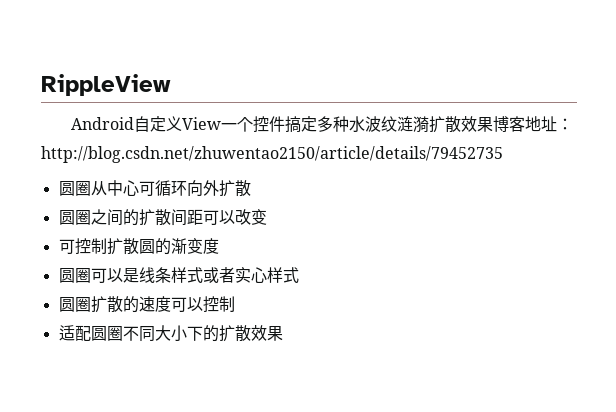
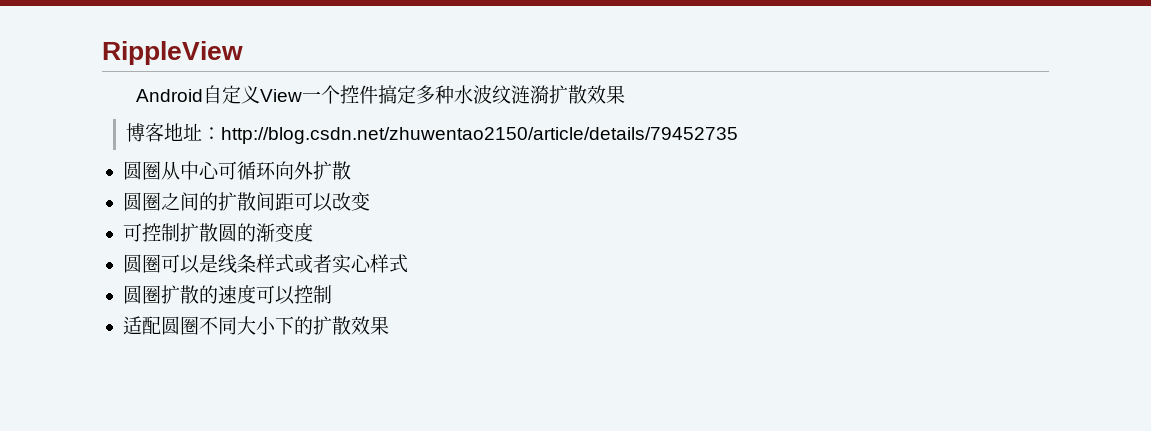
(494, 124) none -> (625, 94) //

